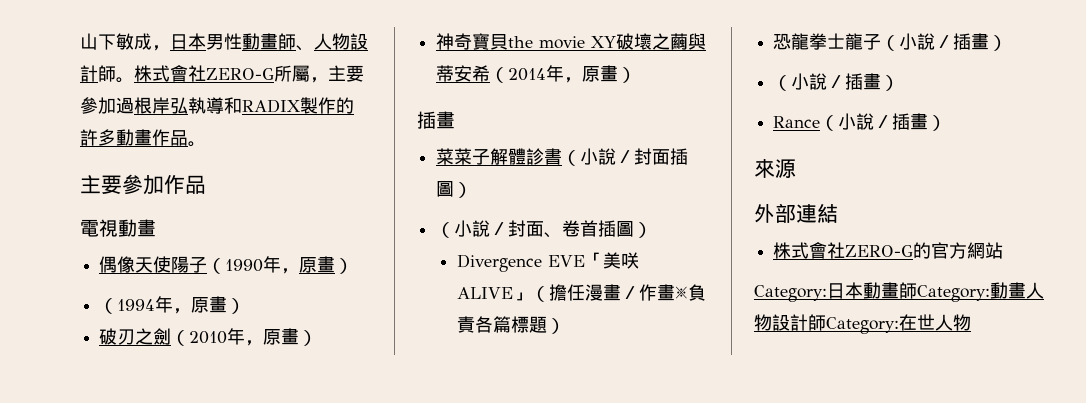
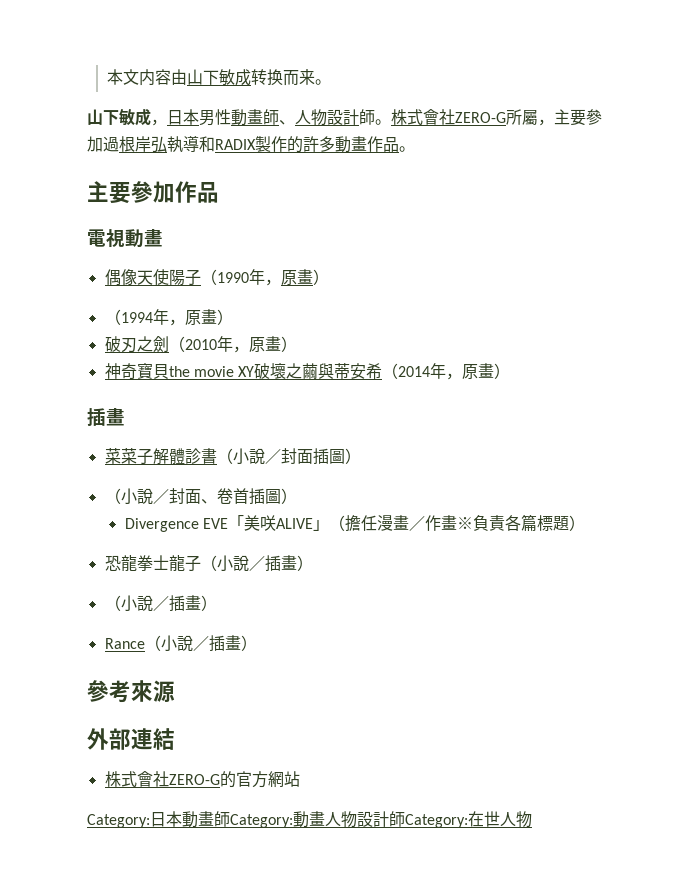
(80, 41) none -> [107,69,332,86] 本文内容由山下敏成转换而来。 //
(947, 123) none -> [87,680,131,703] 參考

